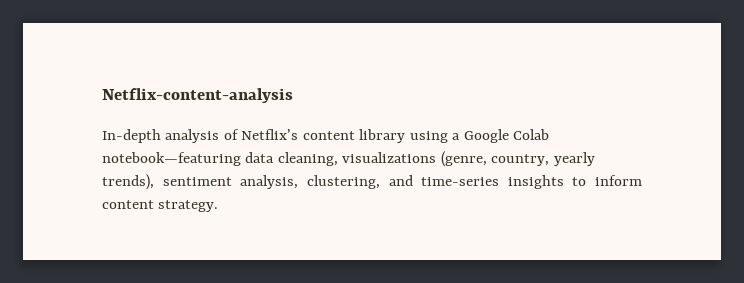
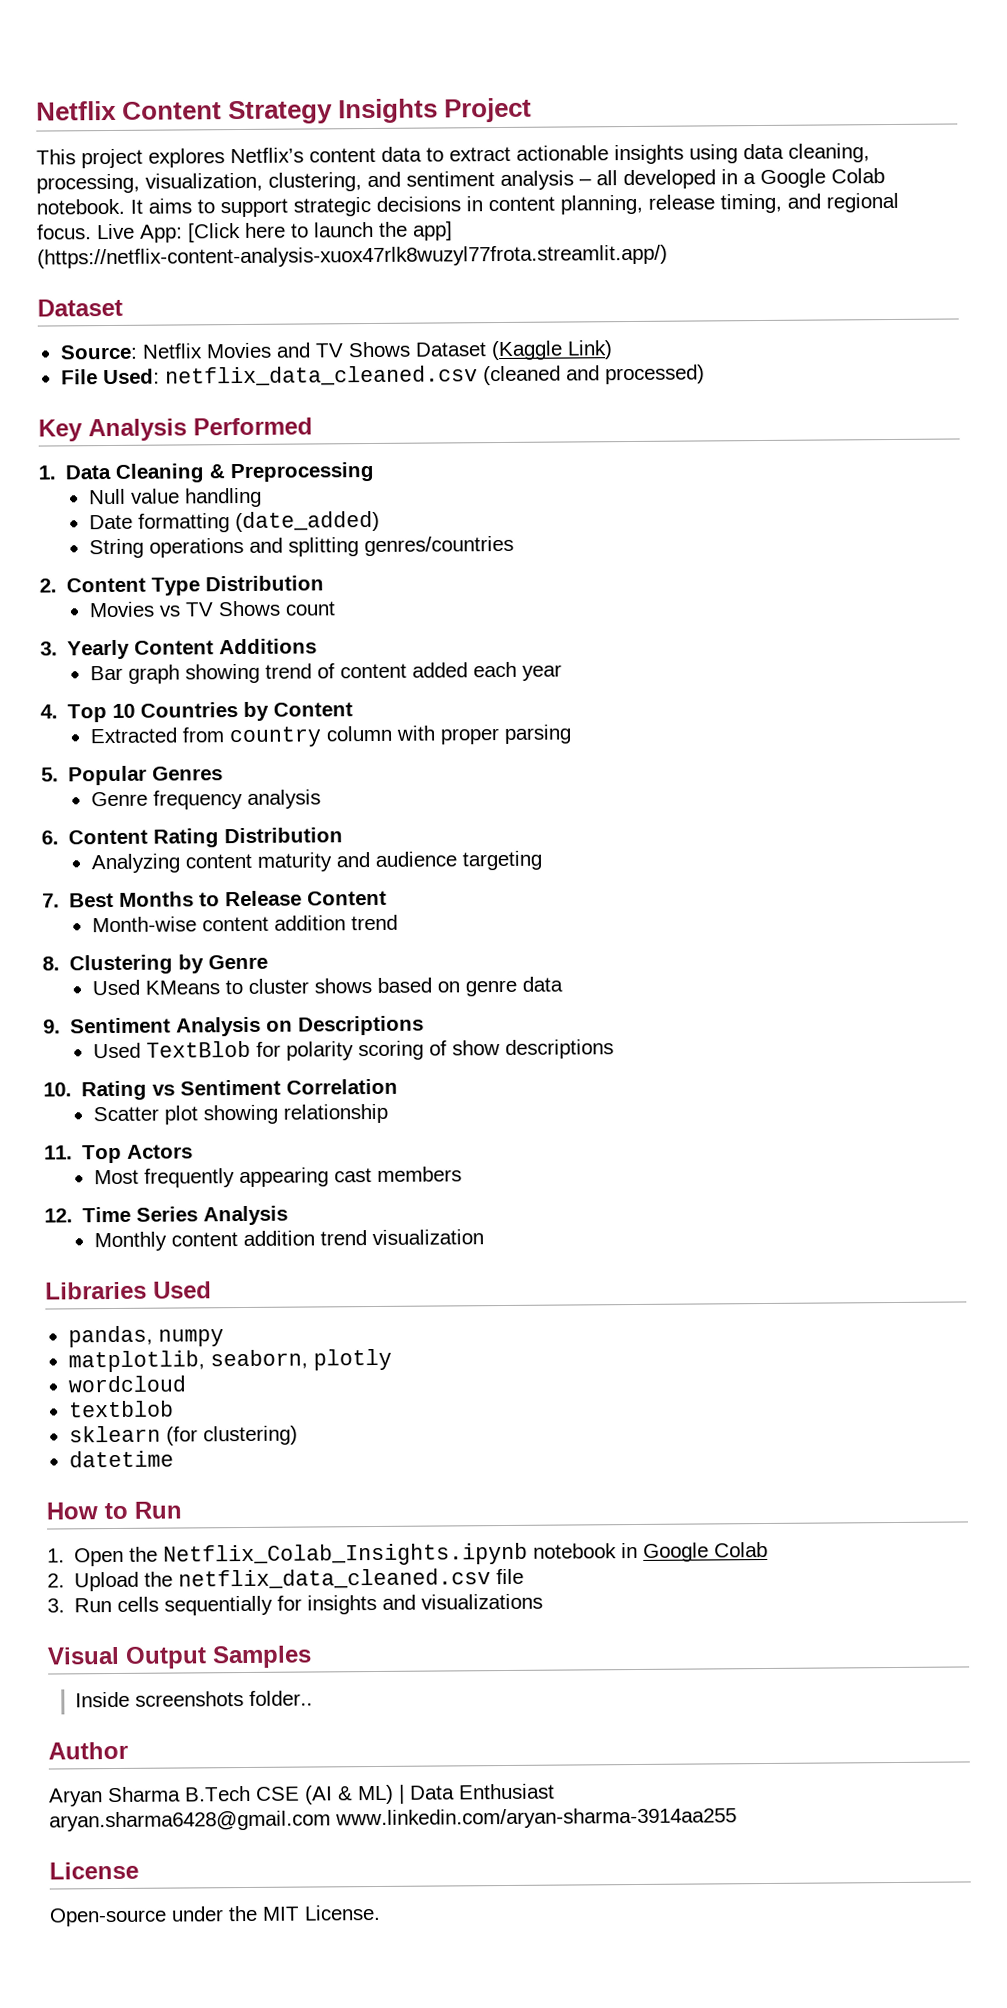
[102,88,293,103] [102,129,550,143] [102,151,595,167] [102,174,642,190] [102,200,219,212] Netflix-content-analysis // In-depth analysis of Netflix’s content library using a Google Colab notebook—featuring data cleaning, visualizations (genre, country, yearly trends), sentiment analysis, clustering, and time-series insights to inform content strategy. -> [36,97,533,125] [36,143,870,169] [36,168,885,194] [36,192,899,218] [37,221,453,243] [37,244,668,269] [37,298,123,317] [59,340,613,361] [60,364,705,387] [38,417,313,442] [38,461,375,483] [88,487,262,508] [88,510,380,533] [88,535,514,559] [39,575,325,596] [88,600,336,618] [40,638,318,660] [89,661,562,684] [40,701,354,723] [89,724,572,748] [41,765,224,786] [90,789,321,810] [41,827,344,848] [90,850,542,874] [42,890,388,908] [91,914,398,933] [42,954,269,975] [91,976,563,997] [43,1015,425,1037] [92,1039,614,1061] [43,1078,399,1101] [92,1103,388,1125] [44,1144,194,1164] [93,1166,462,1188] [44,1205,289,1226] [93,1229,484,1252] [45,1281,212,1300] [67,1325,224,1348] [67,1348,392,1373] [67,1375,186,1393] [68,1400,174,1418] [68,1425,298,1446] [68,1450,174,1468] [46,1501,182,1520] [47,1541,769,1567] [47,1568,525,1592] [47,1593,544,1616] [47,1645,312,1669] [74,1690,313,1708] [48,1741,128,1760] [49,1783,555,1807] [49,1807,737,1832] [49,1861,139,1880] [49,1904,381,1927] Netflix Content Strategy Insights Project // This project explores Netflix’s content data to extract actionable insights using data cleaning, processing, visualization, clustering, and sentiment analysis – all developed in a Google Colab notebook. It aims to support strategic decisions in content planning, release timing, and regional focus. Live App: [Click here to launch the app] (https://netflix-content-analysis-xuox47rlk8wuzyl77frota.streamlit.app/) // Dataset // Source: Netflix Movies and TV Shows Dataset (Kaggle Link) // File Used: netflix_data_cleaned.csv (cleaned and processed) // Key Analysis Performed // 1. Data Cleaning & Preprocessing // Null value handling // Date formatting (date_added) // String operations and splitting genres/countries // 2. Content Type Distribution // Movies vs TV Shows count // 3. Yearly Content Additions // Bar graph showing trend of content added each year // 4. Top 10 Countries by Content // Extracted from country column with proper parsing // 5. Popular Genres // Genre frequency analysis // 6. Content Rating Distribution // Analyzing content maturity and audience targeting // 7. Best Months to Release Content // Month-wise content addition trend // 8. Clustering by Genre // Used KMeans to cluster shows based on genre data // 9. Sentiment Analysis on Descriptions // Used TextBlob for polarity scoring of show descriptions // 10. Rating vs Sentiment Correlation // Scatter plot showing relationship // 11. Top Actors // Most frequently appearing cast members // 12. Time Series Analysis // Monthly content addition trend visualization // Libraries Used // pandas, numpy // matplotlib, seaborn, plotly // wordcloud // textblob // sklearn (for clustering) // datetime // How to Run // 1. Open the Netflix_Colab_Insights.ipynb notebook in Google Colab // 2. Upload the netflix_data_cleaned.csv file // 3. Run cells sequentially for insights and visualizations // Visual Output Samples // Inside screenshots folder.. // Author // Aryan Sharma B.Tech CSE (AI & ML) | Data Enthusiast // aryan.sharma6428@gmail.com www.linkedin.com/aryan-sharma-3914aa255 // License // Open-source under the MIT License.

